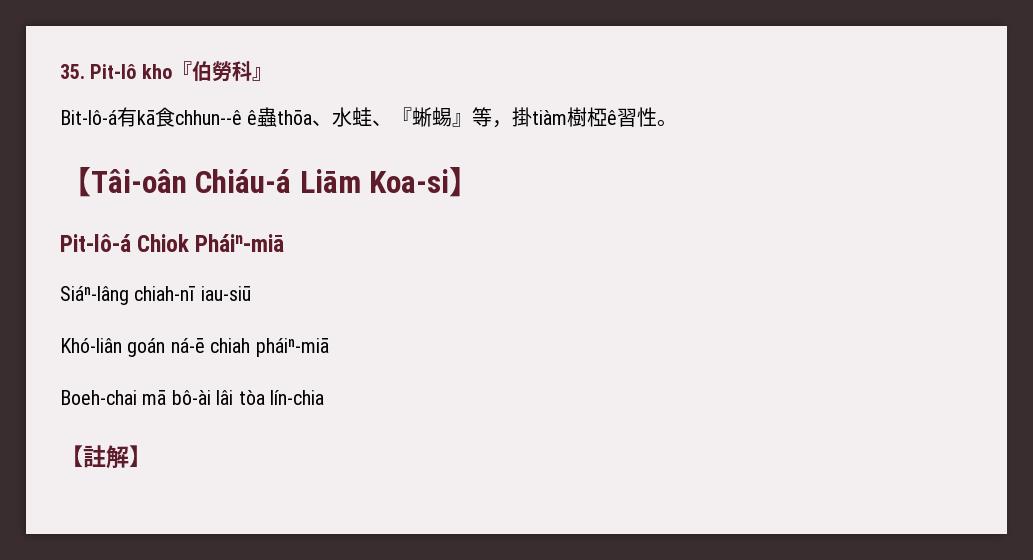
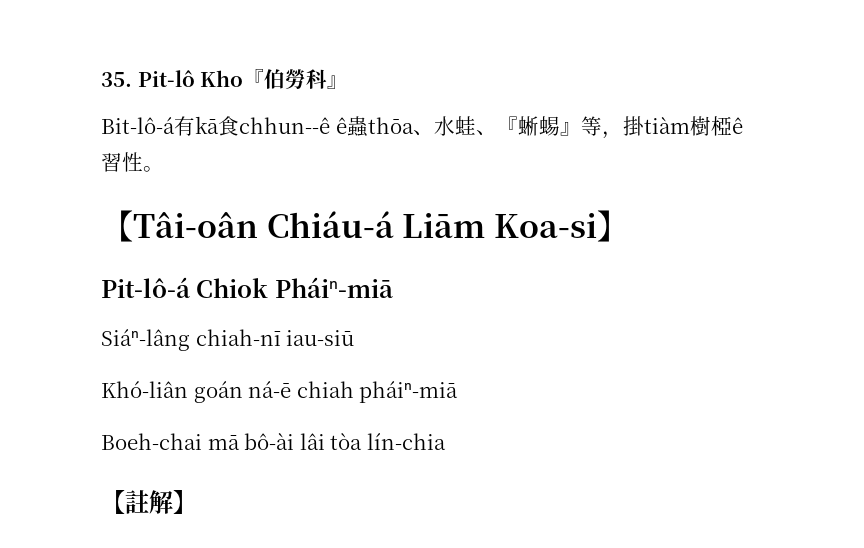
[141,64,172,79] kho -> [200,70,244,87] Kho

